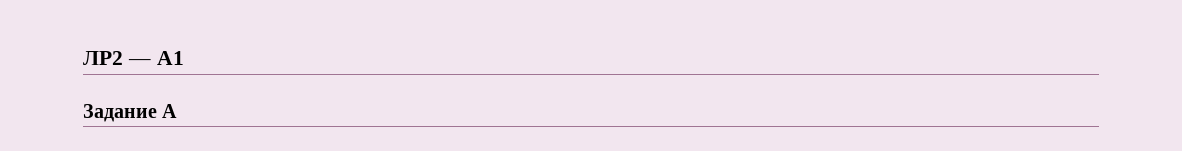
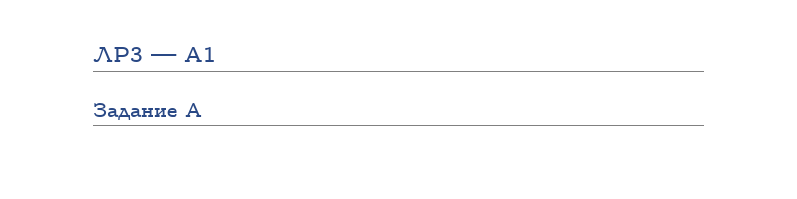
[83,51,123,65] ЛР2 -> [93,47,143,62] ЛР3

